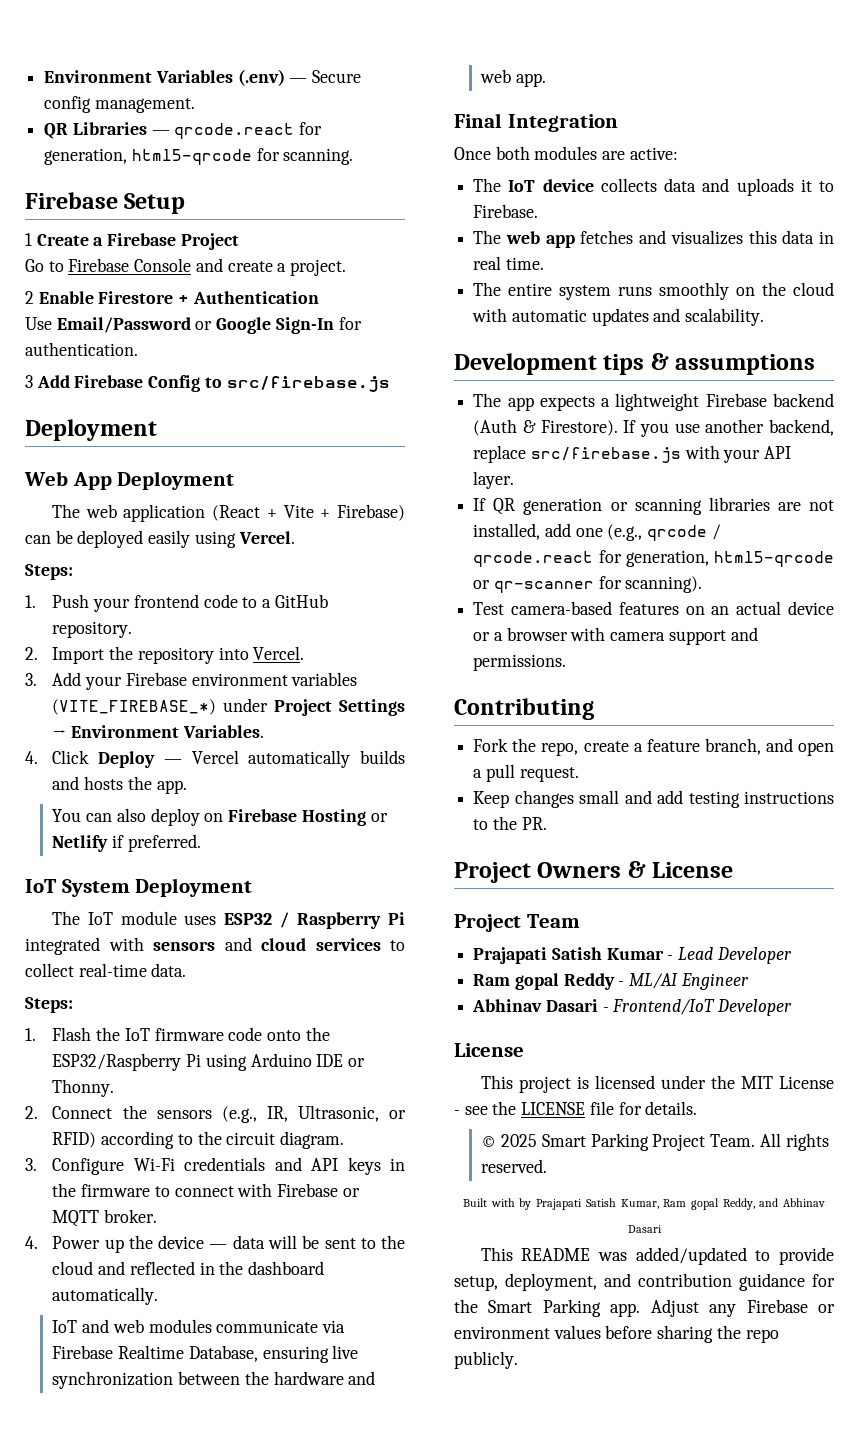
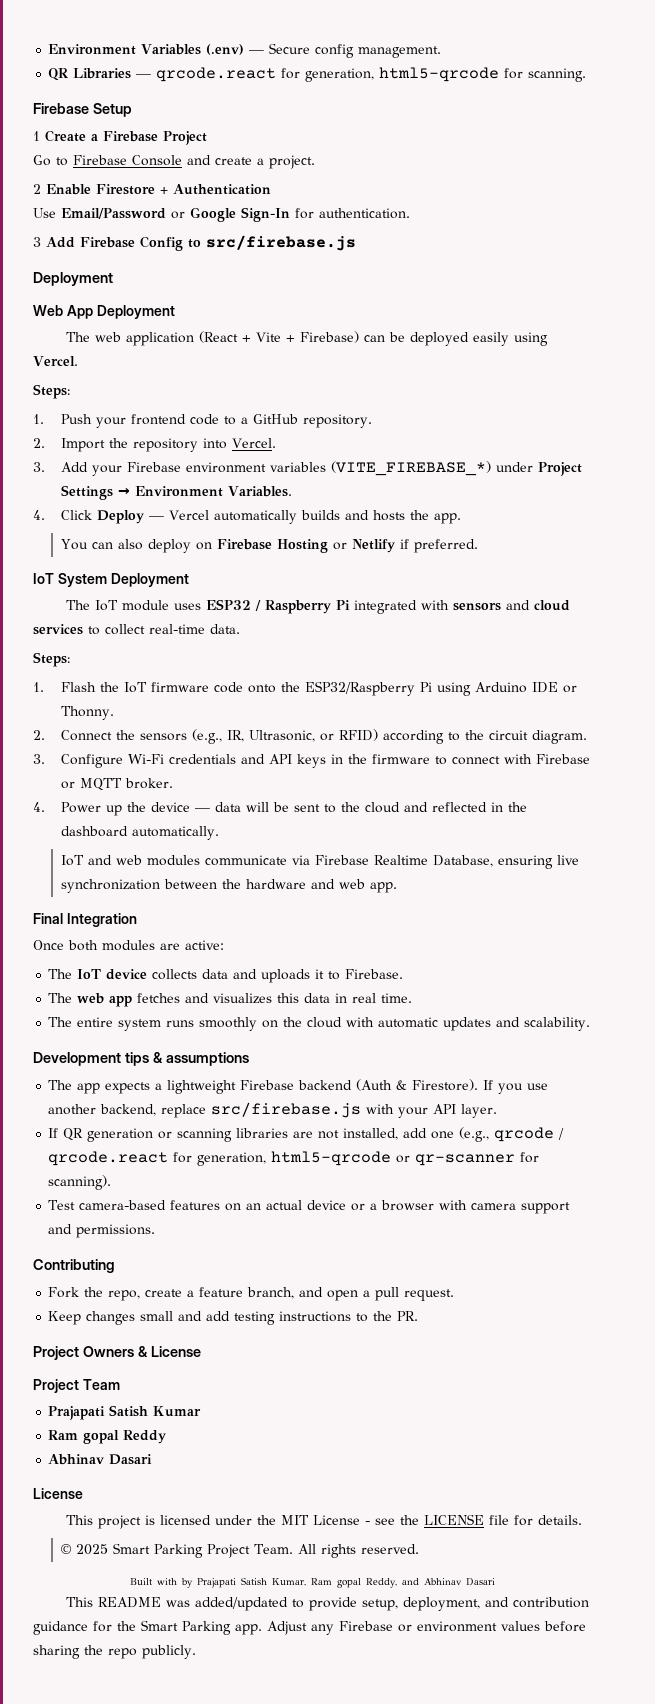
[667,947,792,964] - Lead Developer -> (202, 1411) none
[618,973,749,990] [472,999,793,1016] - ML/AI Engineer // Abhinav Dasari - Frontend/IoT Developer -> [48,1454,153,1465] // Abhinav Dasari

